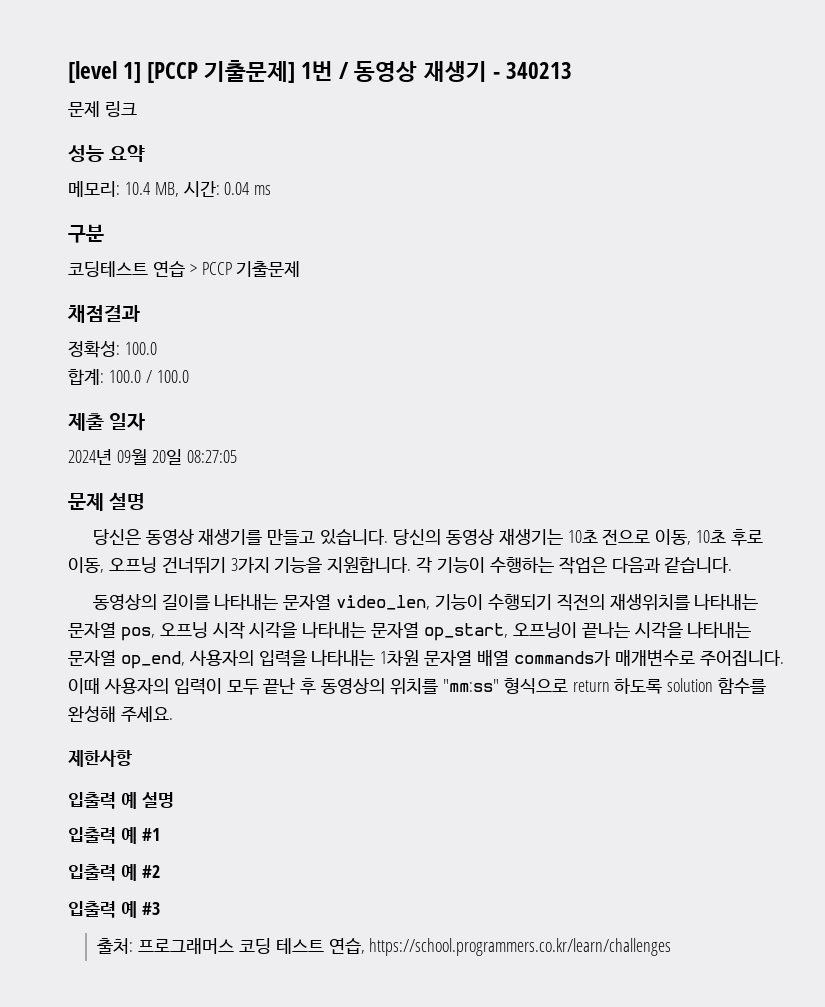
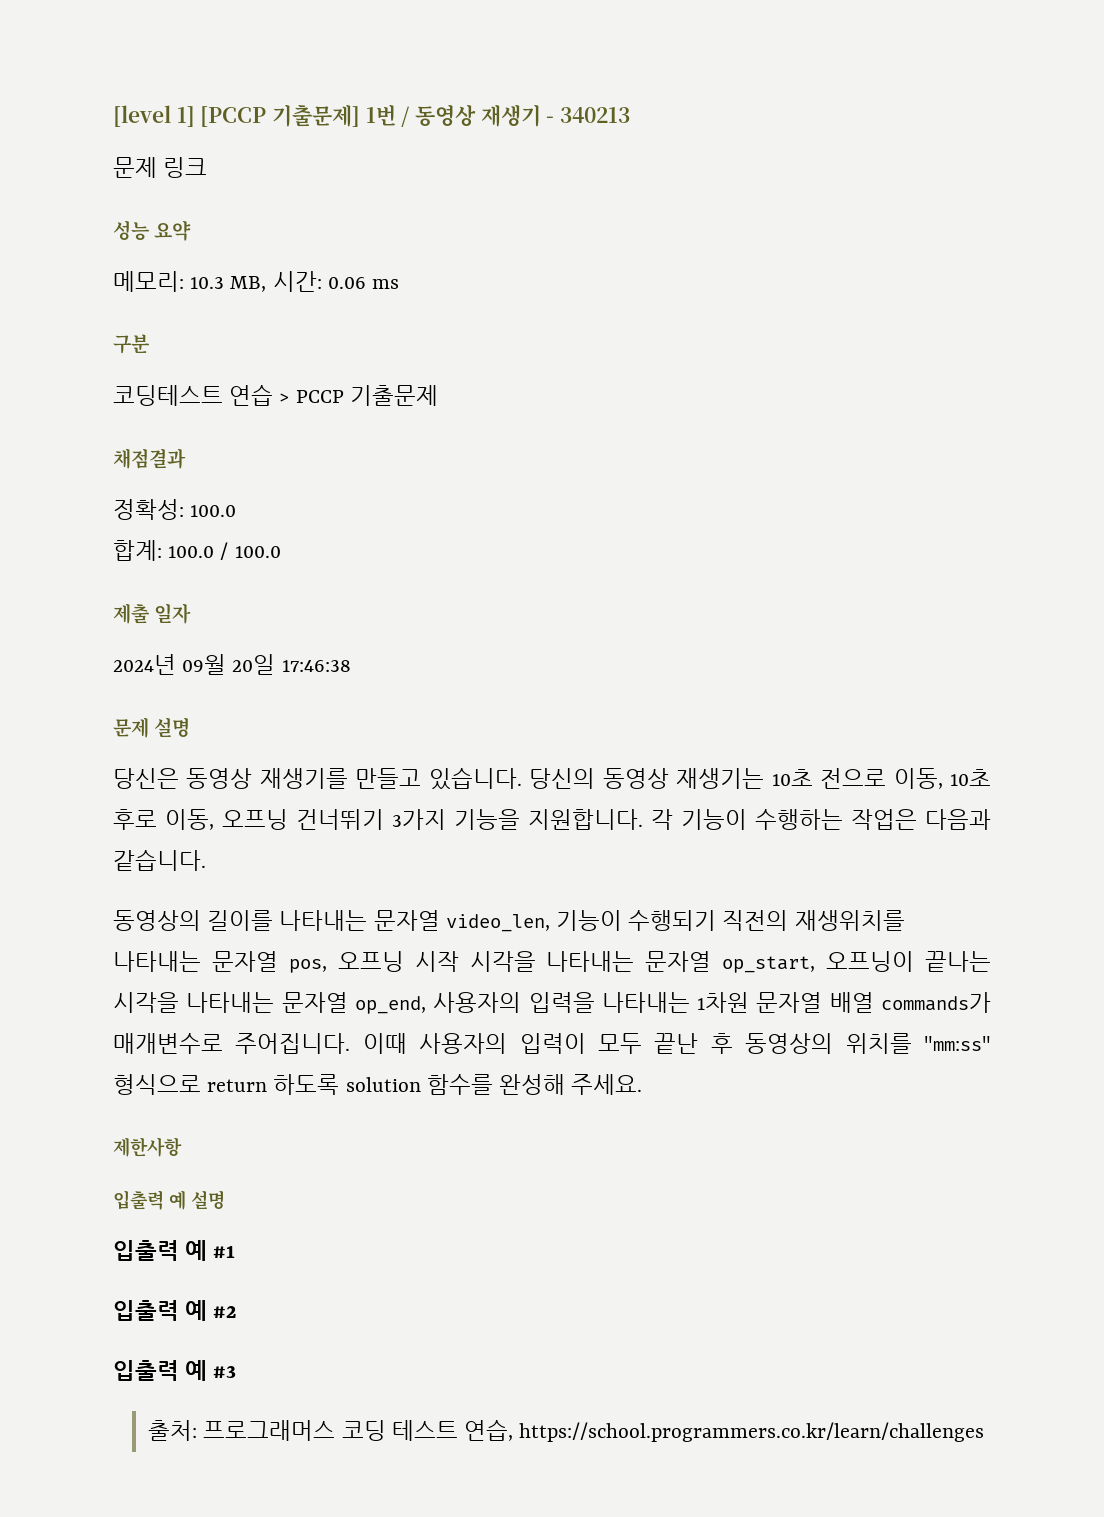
[124,182,150,195] 10.4 -> [190,277,225,289] 10.3
[224,182,250,195] 0.04 -> [327,277,366,289] 0.06
[186,450,237,463] 08:27:05 -> [281,660,351,672] 17:46:38

